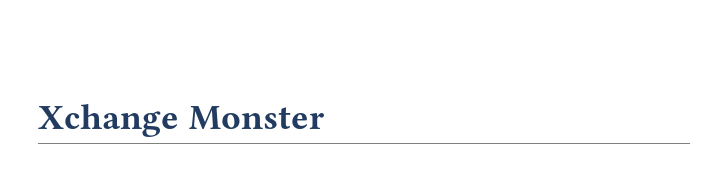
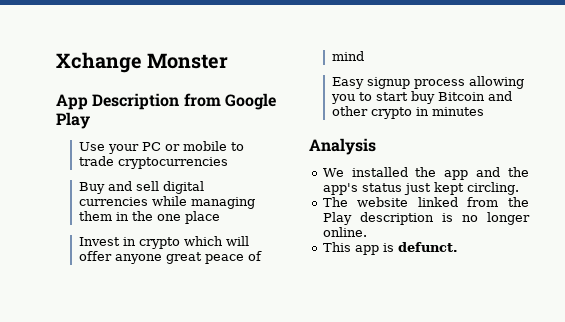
(324, 118) none -> [56,93,276,110] [56,112,90,129] [78,141,244,154] [78,156,228,169] [78,181,204,194] [78,196,255,209] [78,211,220,224] [78,236,249,249] [78,251,262,264] [331,51,364,61] [331,76,524,89] [330,91,512,104] [331,106,484,119] [309,138,376,155] [322,167,529,180] [322,182,519,195] [322,197,529,207] [322,212,530,225] [322,227,367,237] [322,242,458,255] // App Description from Google Play // Use your PC or mobile to trade cryptocurrencies // Buy and sell digital currencies while managing them in the one place // Invest in crypto which will offer anyone great peace of mind // Easy signup process allowing you to start buy Bitcoin and other crypto in minutes // Analysis // We installed the app and the app's status just kept circling. // The website linked from the Play description is no longer online. // This app is defunct.

